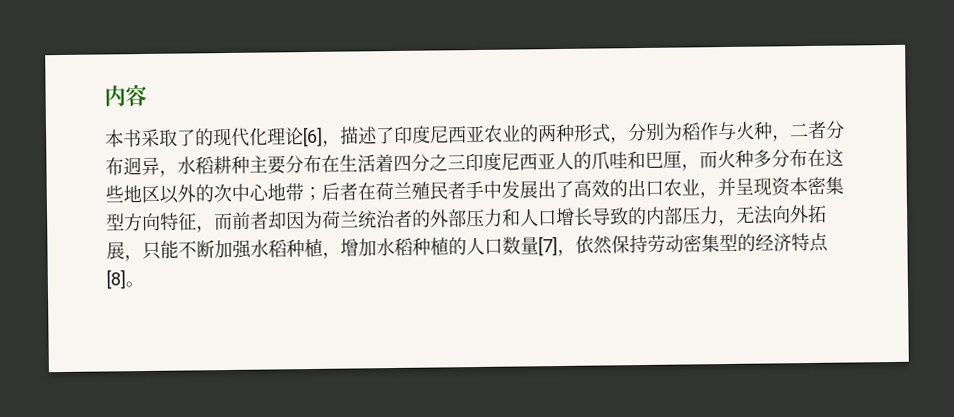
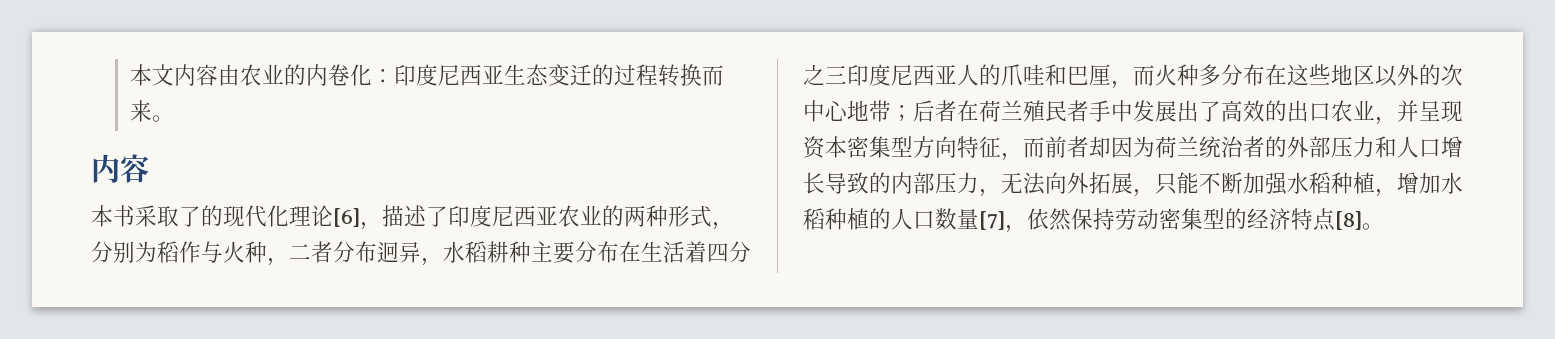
(104, 96) none -> [130,64,725,87] [130,100,175,122] 本文内容由农业的内卷化：印度尼西亚生态变迁的过程转换而来。 //

